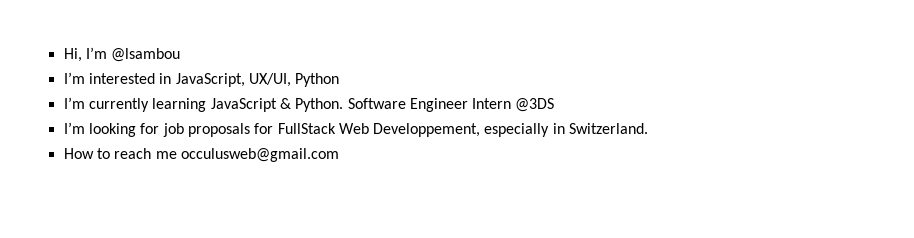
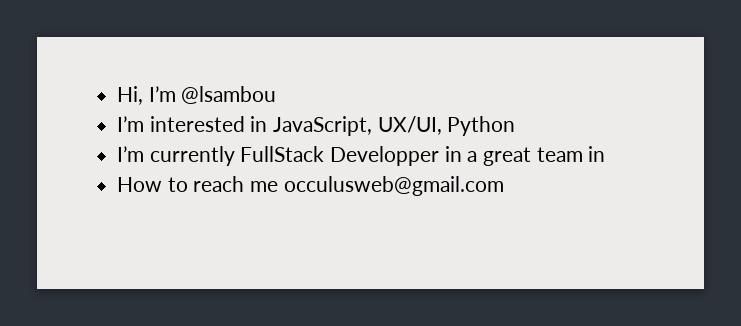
[152,98,555,112] [63,122,649,137] learning JavaScript & Python. Software Engineer Intern @3DS // I’m looking for job proposals for FullStack Web Developpement, especially in Switzerland. -> [240,146,606,166] FullStack Developper in a great team in

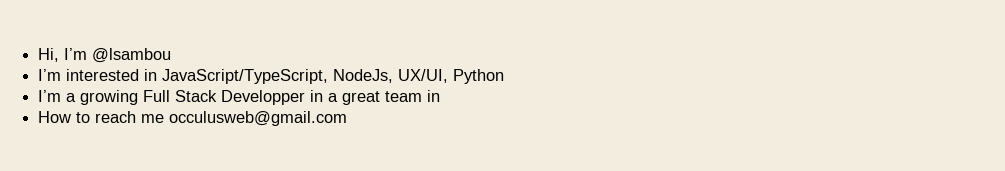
[273,116,373,136] JavaScript, -> [162,69,394,84] JavaScript/TypeScript, NodeJs,
[149,146,325,166] currently FullStack -> [66,90,218,105] a growing Full Stack

